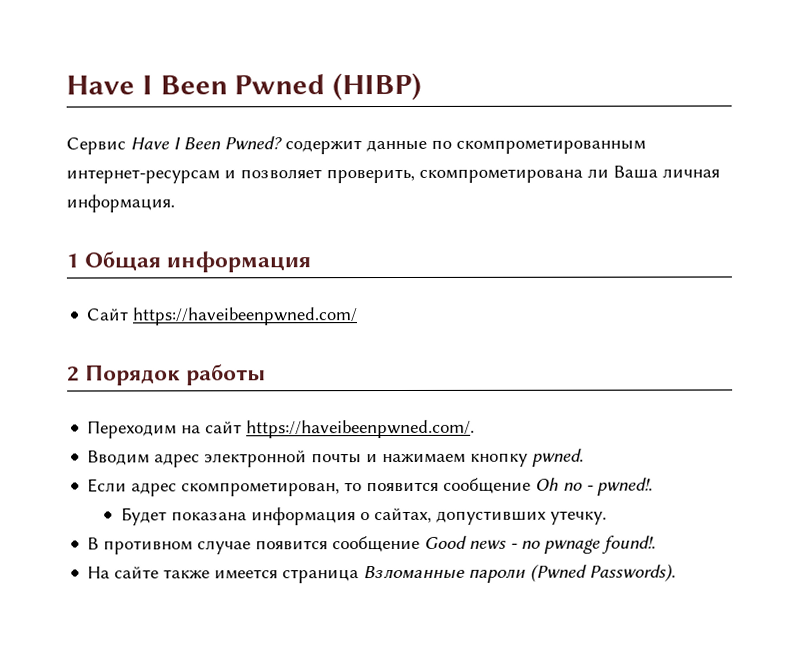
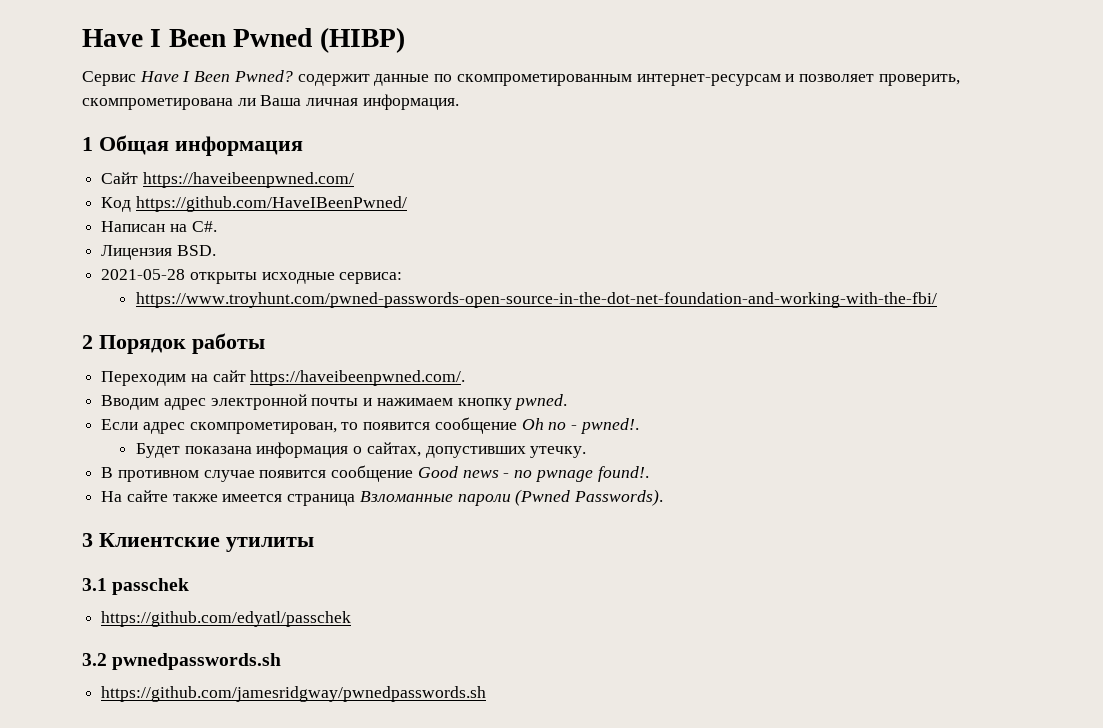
(359, 316) none -> [101,196,407,212] [101,221,217,232] [101,245,216,260] [101,269,403,284] [135,292,937,308] // Код https://github.com/HaveIBeenPwned/ // Написан на C#. // Лицензия BSD. // 2021-05-28 открыты исходные сервиса: // https://www.troyhunt.com/pwned-passwords-open-source-in-the-dot-net-foundation-and-working-with-the-fbi/
(677, 572) none -> [82,533,314,552] [82,578,190,595] [101,611,352,627] [82,653,282,670] [101,686,487,702] // 3 Клиентские утилиты // 3.1 passchek // https://github.com/edyatl/passchek // 3.2 pwnedpasswords.sh // https://github.com/jamesridgway/pwnedpasswords.sh

